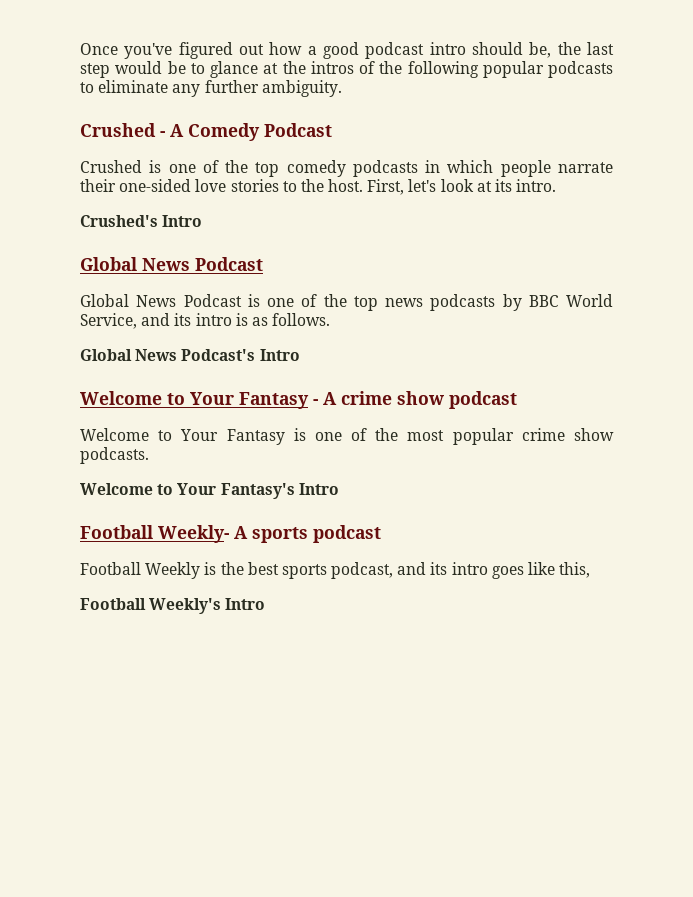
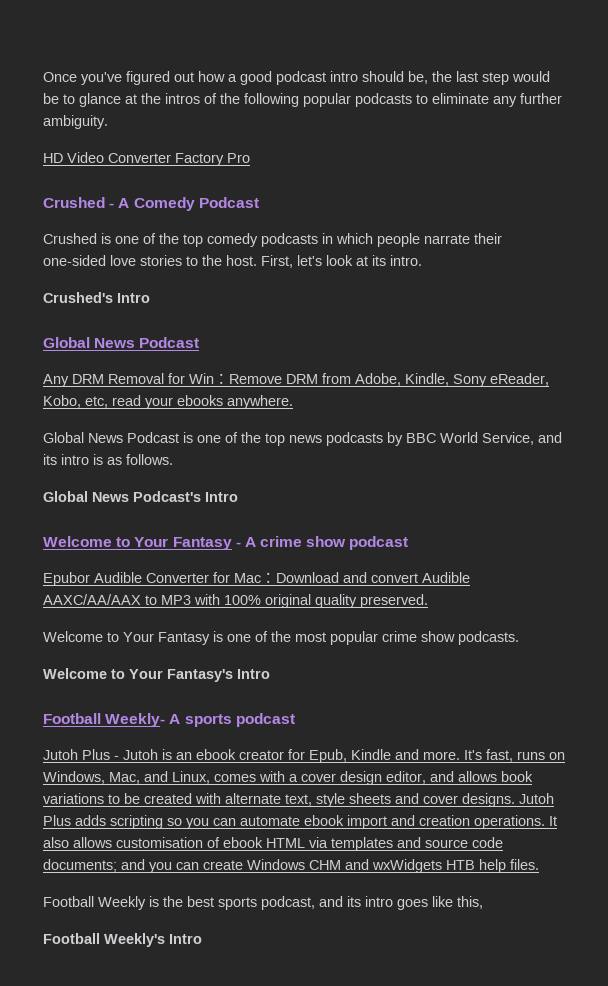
(342, 88) none -> [43,152,250,166] // HD Video Converter Factory Pro
(263, 264) none -> [43,373,549,387] [43,395,293,409] // Any DRM Removal for Win：Remove DRM from Adobe, Kindle, Sony eReader, Kobo, etc, read your ebooks anywhere.
(517, 400) none -> [43,572,470,586] [43,594,428,608] // Epubor Audible Converter for Mac：Download and convert Audible AAXC/AA/AAX to MP3 with 100% original quality preserved.
(381, 534) none -> [43,749,565,763] [43,771,533,785] [43,793,554,807] [43,815,557,829] [43,837,503,851] [43,859,539,873] // Jutoh Plus - Jutoh is an ebook creator for Epub, Kindle and more. It's fast, runs on Windows, Mac, and Linux, comes with a cover design editor, and allows book variations to be created with alternate text, style sheets and cover designs. Jutoh Plus adds scripting so you can automate ebook import and creation operations. It also allows customisation of ebook HTML via templates and source code documents; and you can create Windows CHM and wxWidgets HTB help files.

